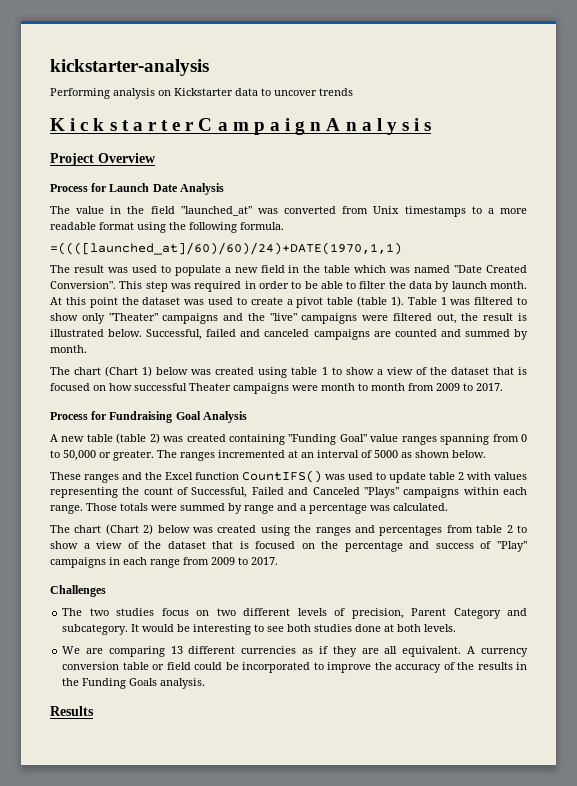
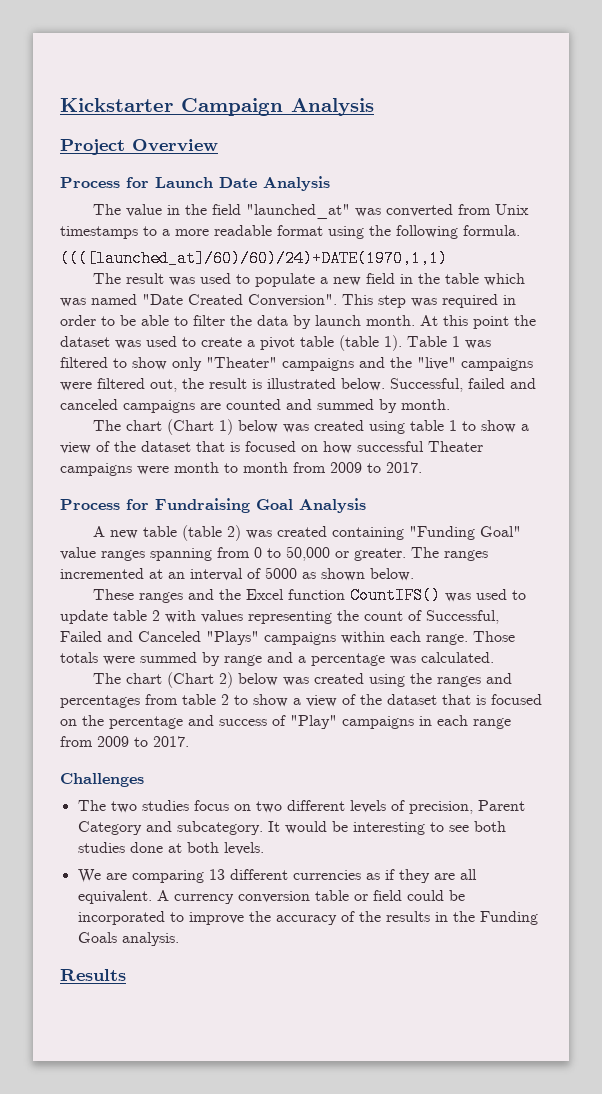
[50,59,209,76] [50,88,353,99] [50,118,432,135] kickstarter-analysis // Performing analysis on Kickstarter data to uncover trends // K i c k s t a r t e r C a m p a i g n A n a l y s i s -> [60,98,374,116] Kickstarter Campaign Analysis
[50,242,402,255] =((([launched_at]/60)/60)/24)+DATE(1970,1,1) -> [60,250,448,267] ((([launched_at]/60)/60)/24)+DATE(1970,1,1)

